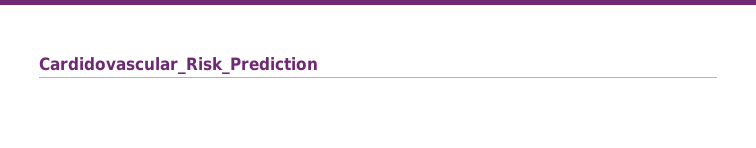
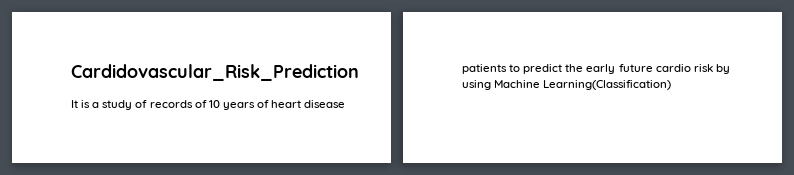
(318, 66) none -> [71,100,346,110] [462,64,730,74] [462,80,672,90] // It is a study of records of 10 years of heart disease patients to predict the early future cardio risk by using Machine Learning(Classification)

